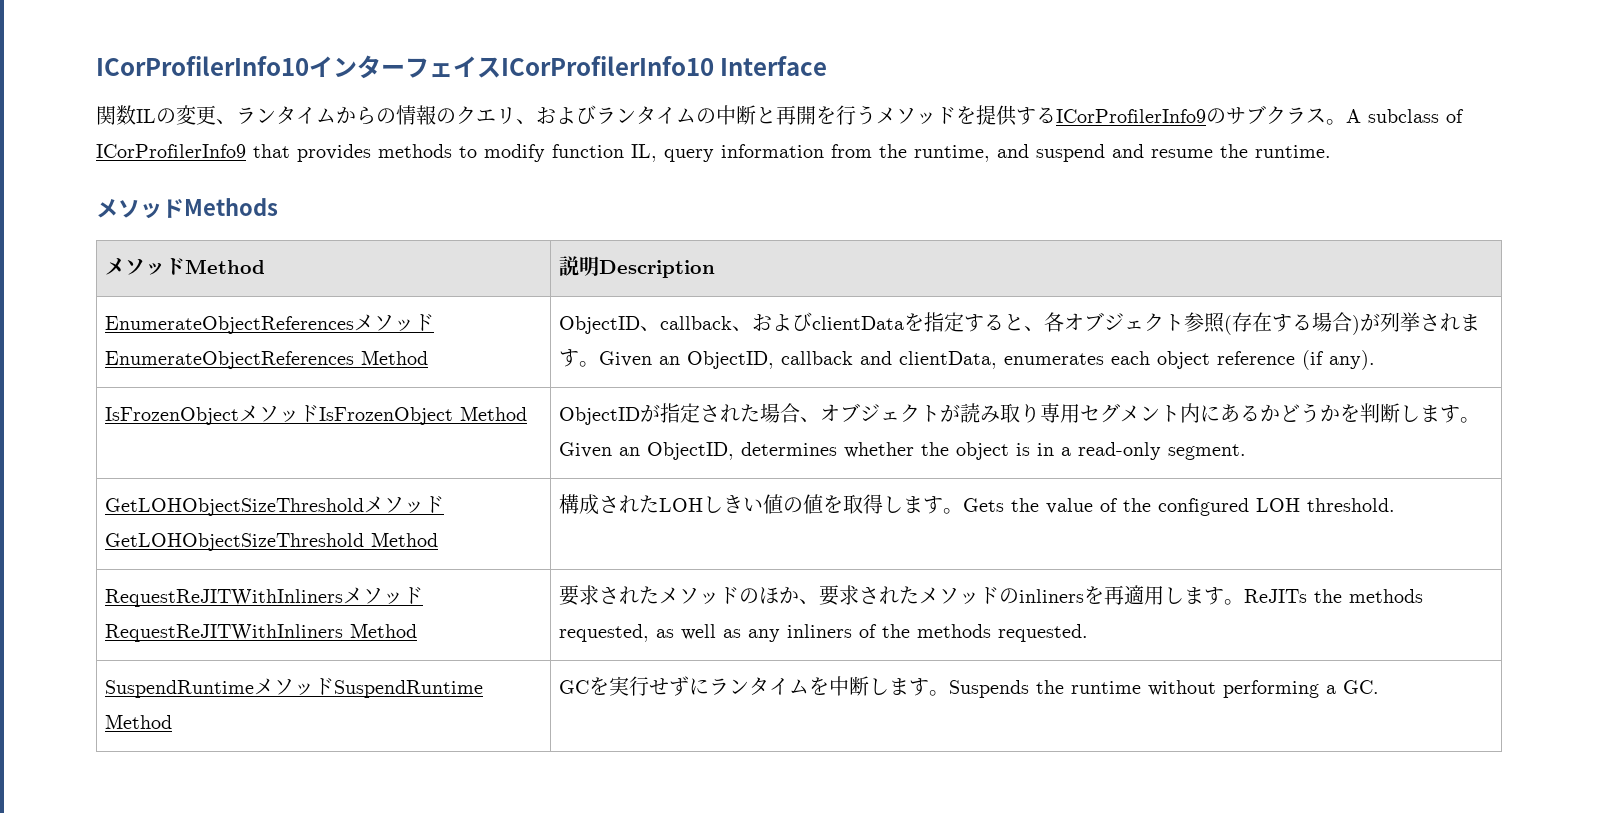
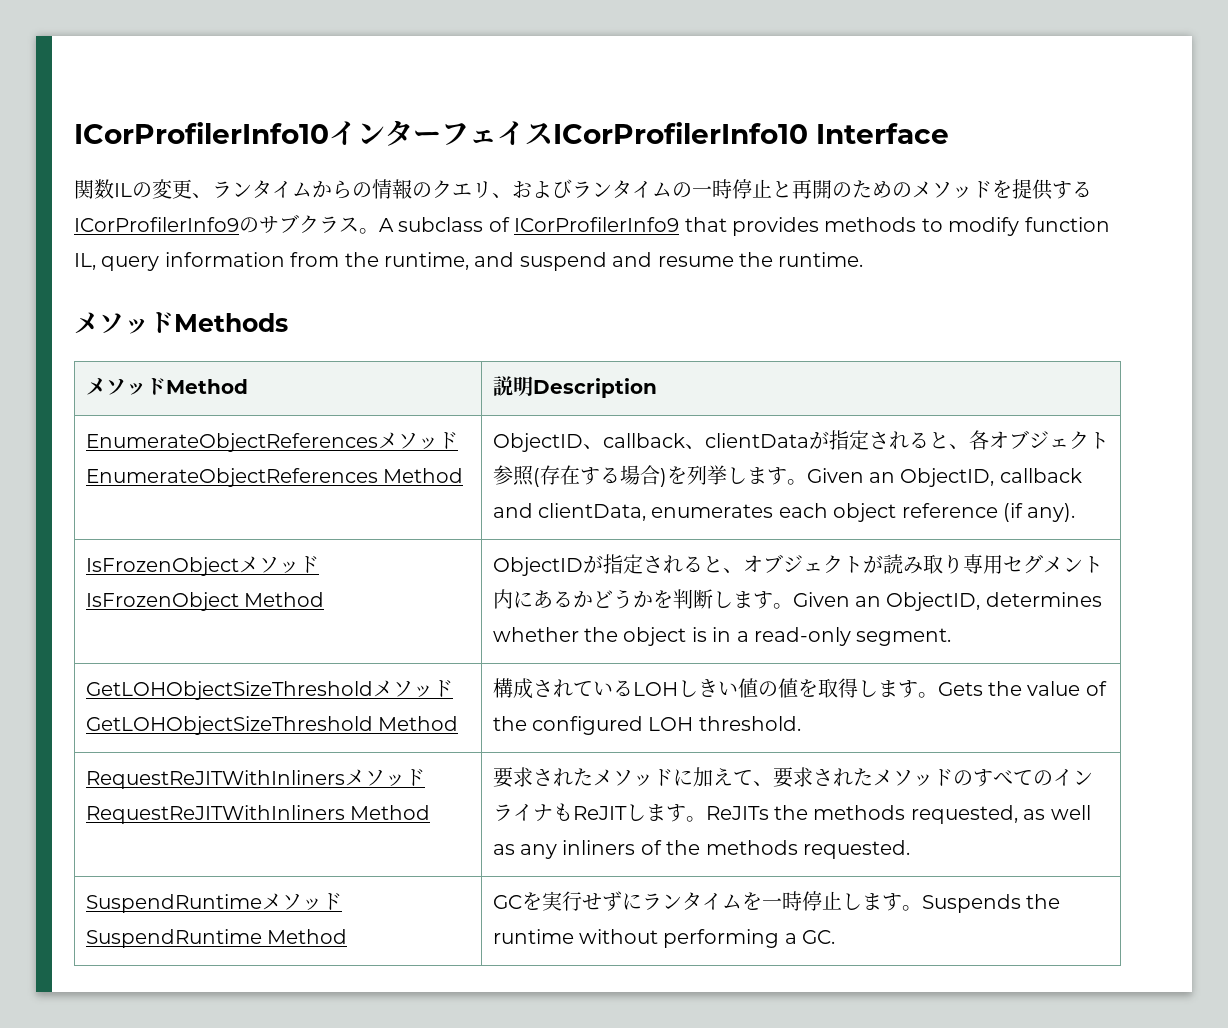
[716,105,876,125] 中断と再開を行う -> [692,179,912,199] 一時停止と再開のための
[751,312,984,332] およびclientDataを指定す -> [704,430,909,450] clientDataが指定され
[1359,312,1460,332] が列挙され -> [666,465,747,485] を列挙し
[739,403,800,423] た場合 -> [682,556,723,573] ると
[638,495,659,513] た -> [572,680,633,697] ている
[738,586,799,604] のほか -> [672,767,753,787] に加えて
[1018,585,1164,605] inlinersを再適用 -> [972,769,1093,787] [492,803,627,822] すべてのインライナもReJIT
[828,676,869,696] 中断 -> [761,891,842,911] 一時停止

